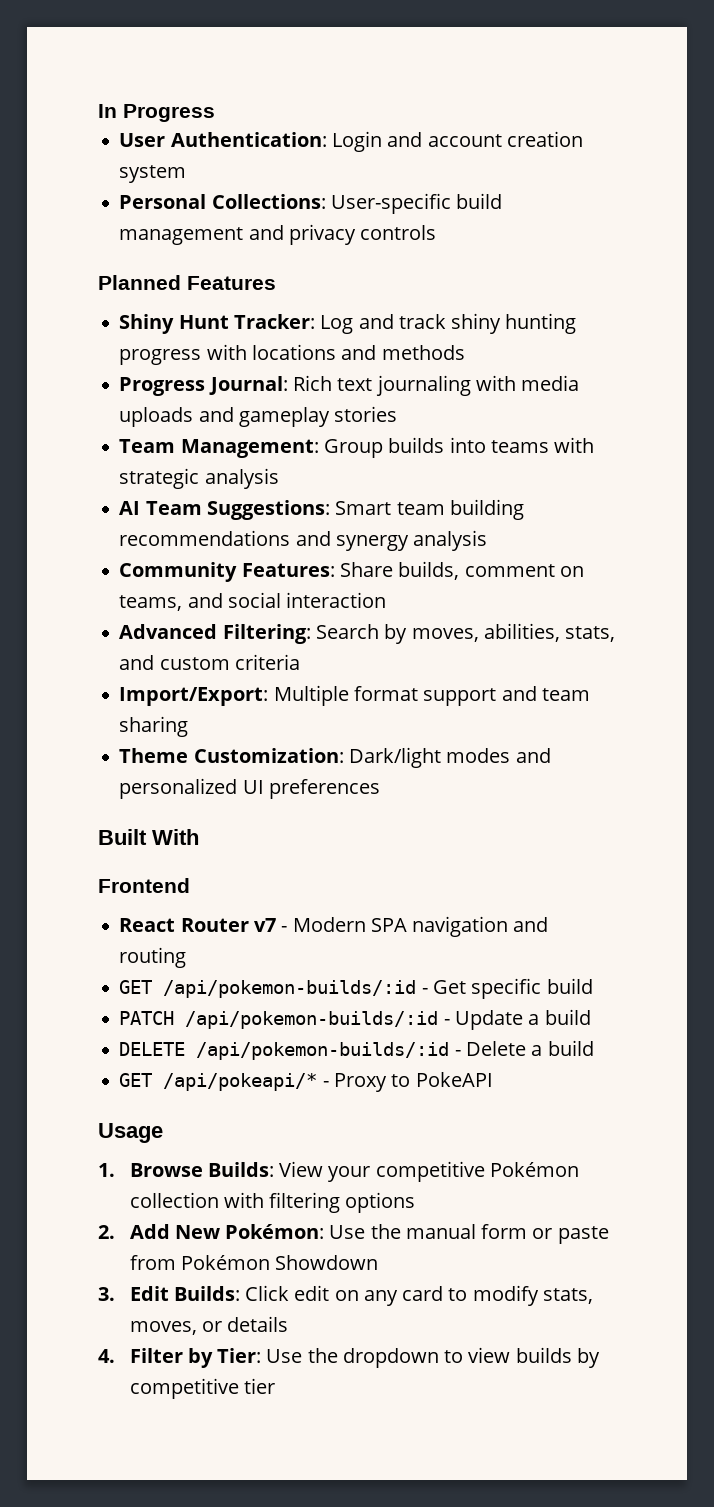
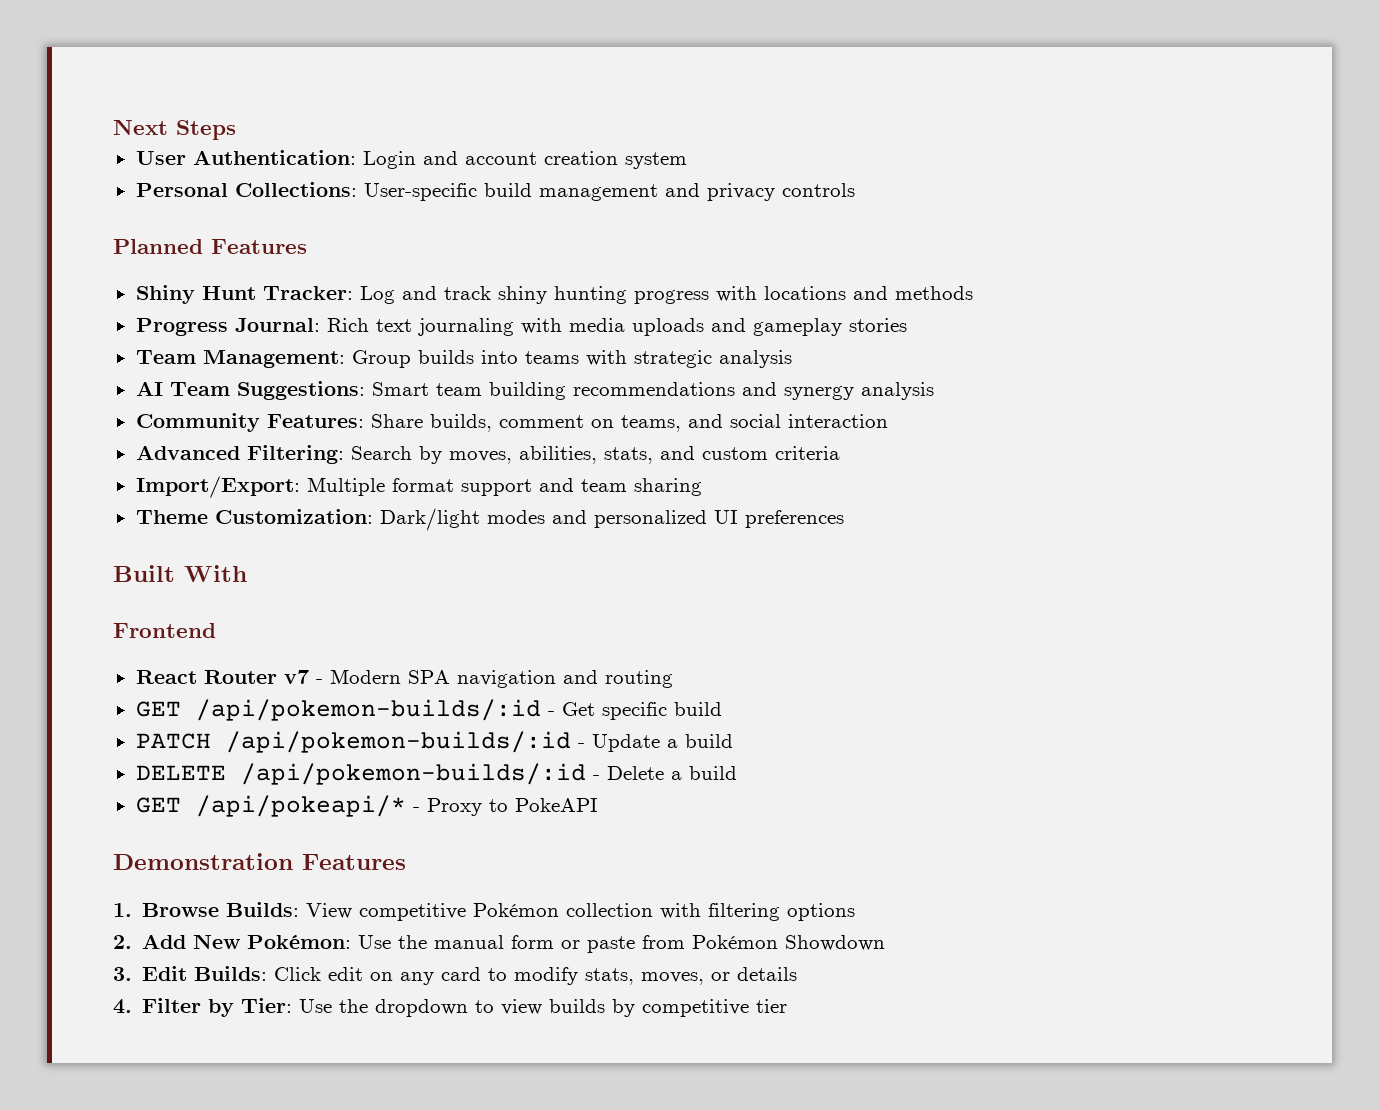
[98,104,215,122] In Progress -> [113,120,236,140] Next Steps
[98,1123,163,1143] Usage -> [113,853,406,870] Demonstration Features
[328,1166,371,1182] your -> (353, 911) none

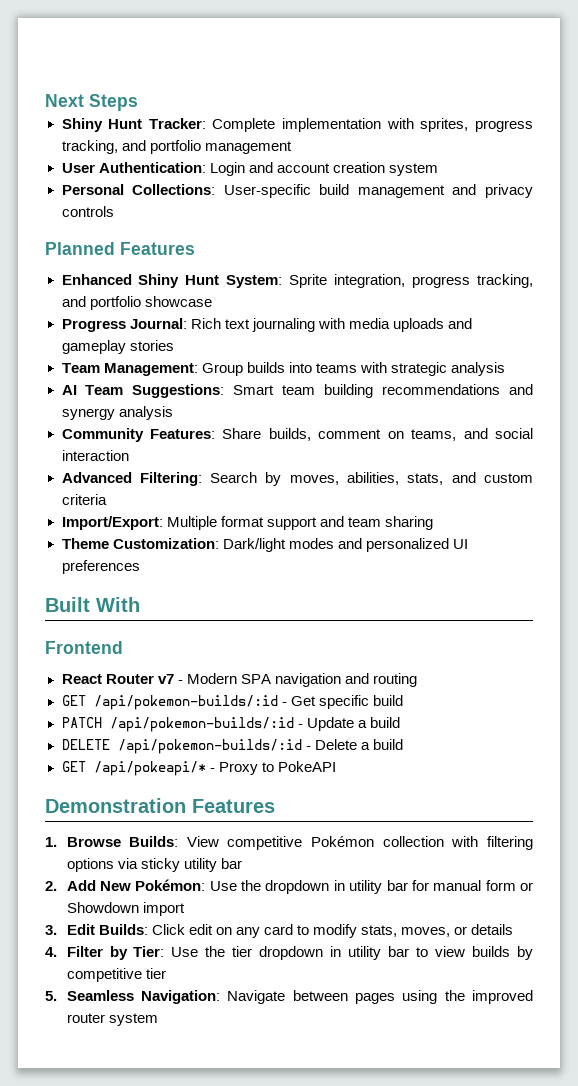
(236, 130) none -> [61,118,533,132] [61,140,292,154] // Shiny Hunt Tracker: Complete implementation with sprites, progress tracking, and portfolio management
[135,285,973,304] Shiny Hunt Tracker: Log and track shiny hunting progress with locations and methods -> [61,274,534,288] [61,296,212,310] Enhanced Shiny Hunt System: Sprite integration, progress tracking, and portfolio showcase
(856, 912) none -> [117,858,242,872] via sticky utility bar
[434,935,779,953] manual form or paste from Pokémon -> [265,880,533,894] dropdown in utility bar for manual form or
(886, 943) none -> [142,902,185,916] import
[375,999,469,1017] dropdown -> [232,946,410,960] tier dropdown in utility bar
(788, 1006) none -> [45,990,534,1004] [66,1013,158,1026] // 5. Seamless Navigation: Navigate between pages using the improved router system

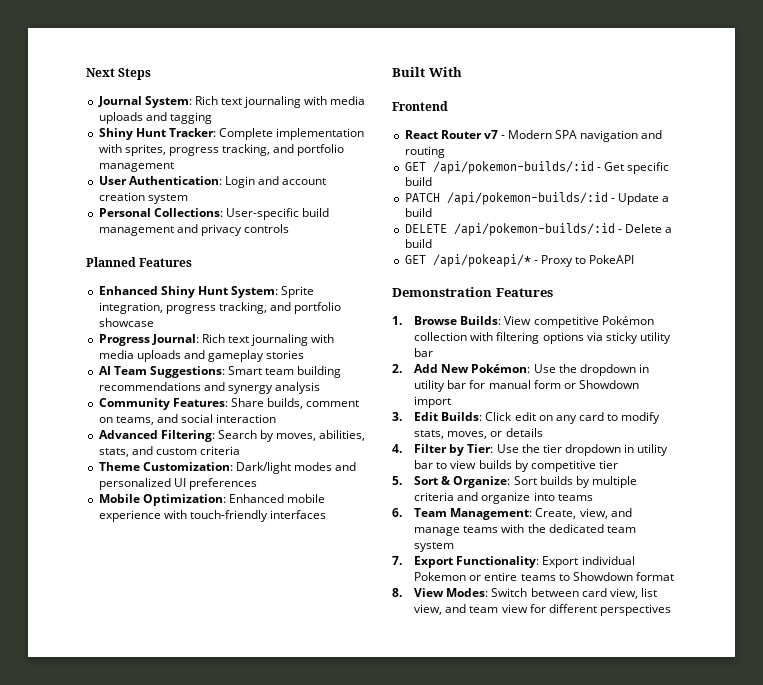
(138, 102) none -> [97,96,366,108] [98,112,212,124] // Journal System: Rich text journaling with media uploads and tagging
[61,362,505,376] // Team Management: Group builds into teams with strategic analysis -> (305, 354) none
[61,516,433,530] // Import/Export: Multiple format support and team sharing -> (240, 450) none
(140, 567) none -> [98,494,325,506] [98,510,326,522] // Mobile Optimization: Enhanced mobile experience with touch-friendly interfaces
[66,990,534,1004] [66,1013,158,1026] Seamless Navigation: Navigate between pages using the improved router system -> [414,476,637,488] [414,492,593,504] [392,508,632,520] [414,524,636,536] [414,542,455,552] [392,556,635,568] [414,572,674,581] [392,588,657,599] [414,604,671,616] Sort & Organize: Sort builds by multiple criteria and organize into teams // 6. Team Management: Create, view, and manage teams with the dedicated team system // 7. Export Functionality: Export individual Pokemon or entire teams to Showdown format // 8. View Modes: Switch between card view, list view, and team view for different perspectives

